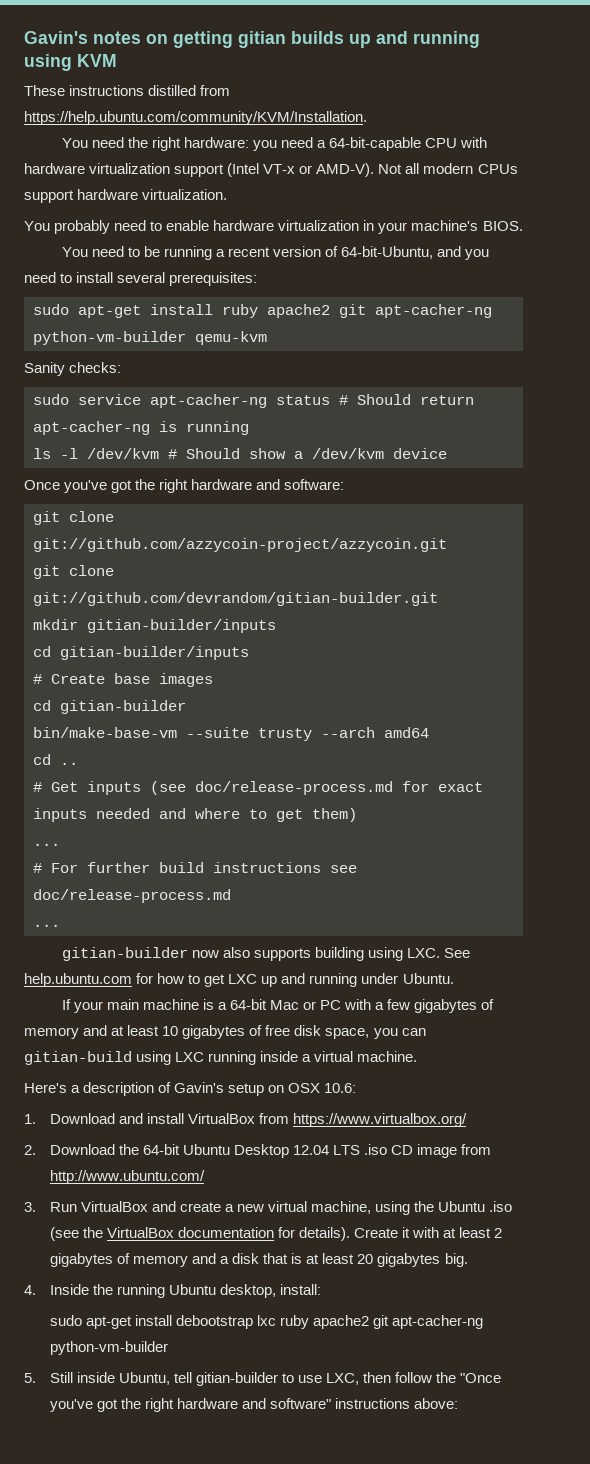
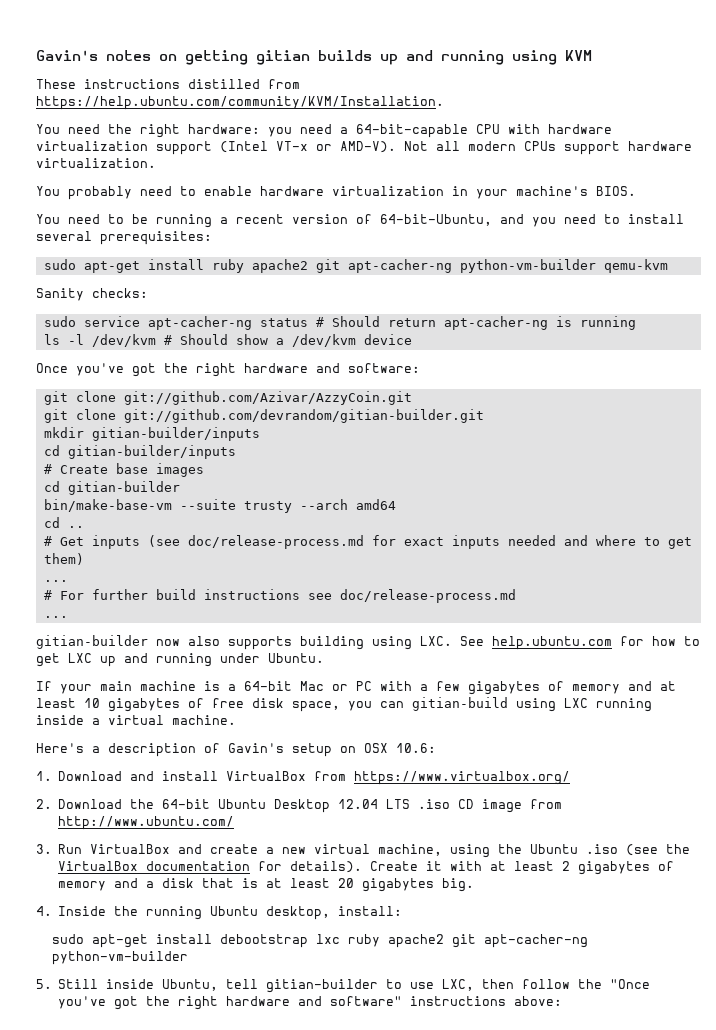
[33,538,447,552] git://github.com/azzycoin-project/azzycoin.git -> [123,391,412,405] git://github.com/Azivar/AzzyCoin.git

